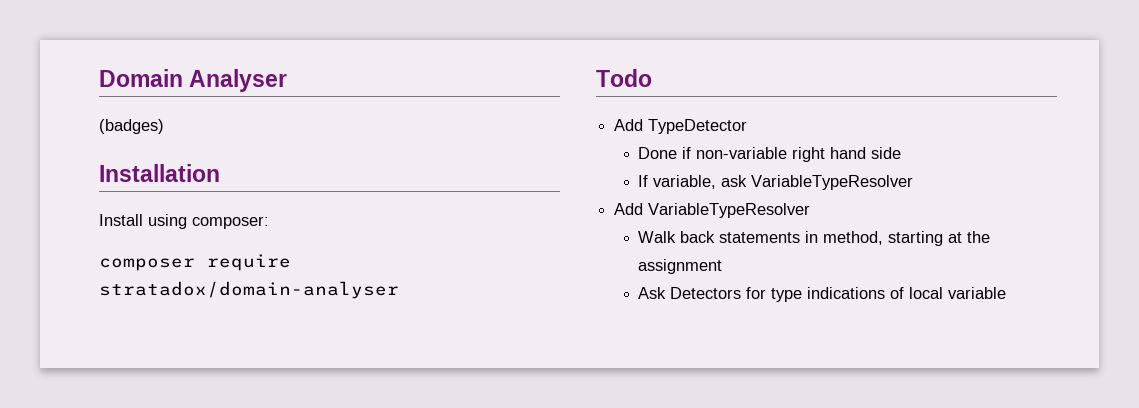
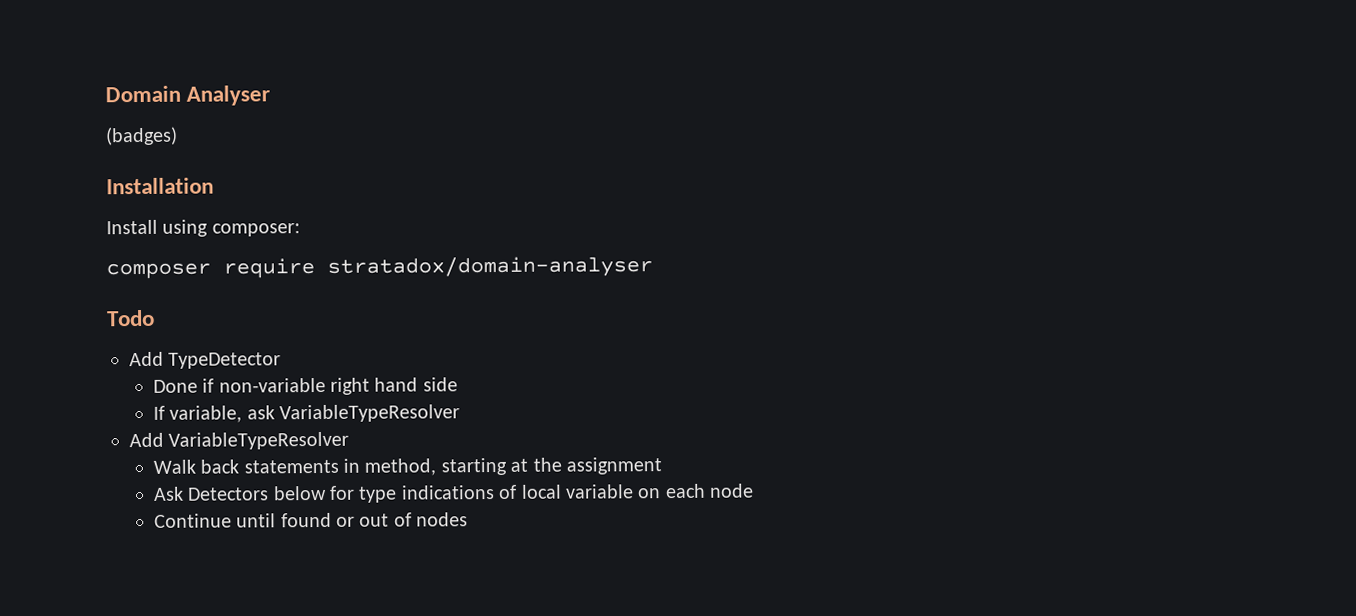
(742, 293) none -> [272,485,327,501] below
(1007, 293) none -> [638,483,755,499] [153,512,469,528] on each node // Continue until found or out of nodes

